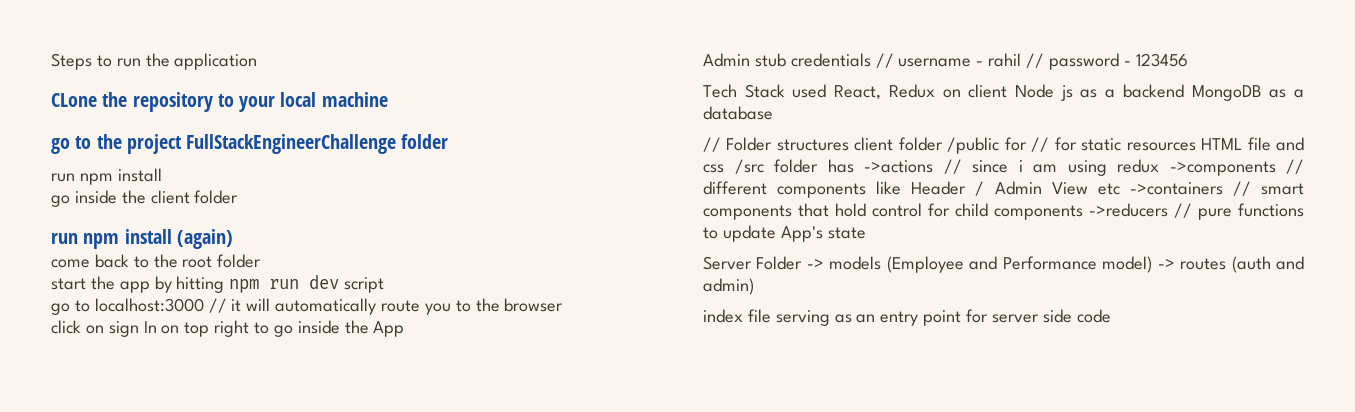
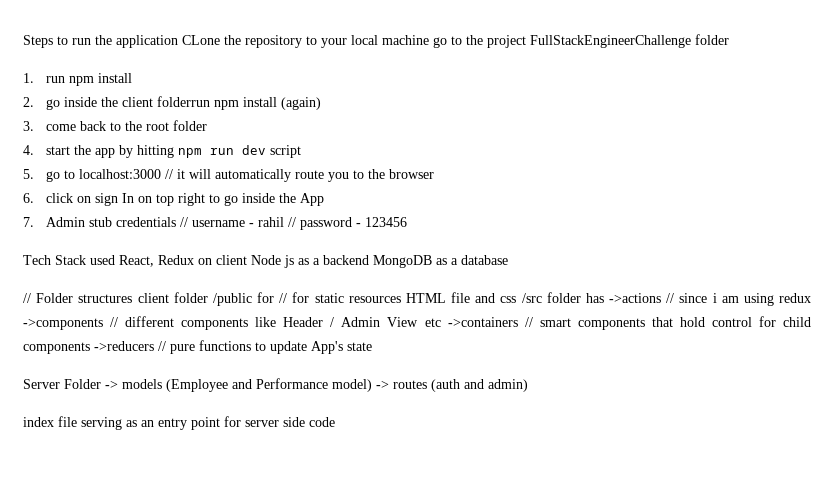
(258, 61) // -> (178, 41) none
(388, 99) // -> (429, 40) none
(449, 141) none -> [23,73,34,83] 1.
(162, 175) none -> [23,97,34,107] 2.
[194,190,239,204] [51,233,78,244] folder // run -> [156,96,210,107] folderrun
(233, 239) none -> [23,121,34,131] 3.
(262, 261) none -> [23,145,34,155] 4.
(385, 285) none -> [23,169,34,179] 5.
(564, 305) none -> [23,193,34,203] 6.
(405, 329) none -> [23,217,34,227] 7.

